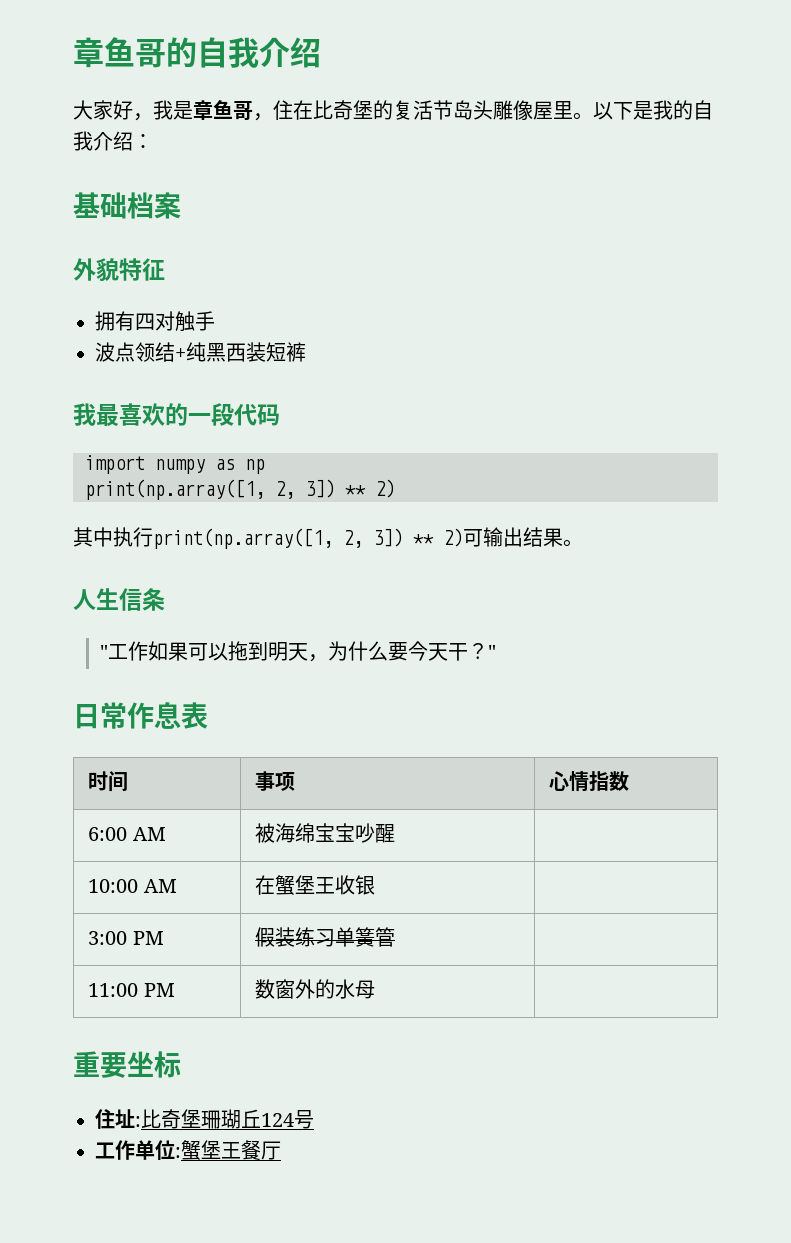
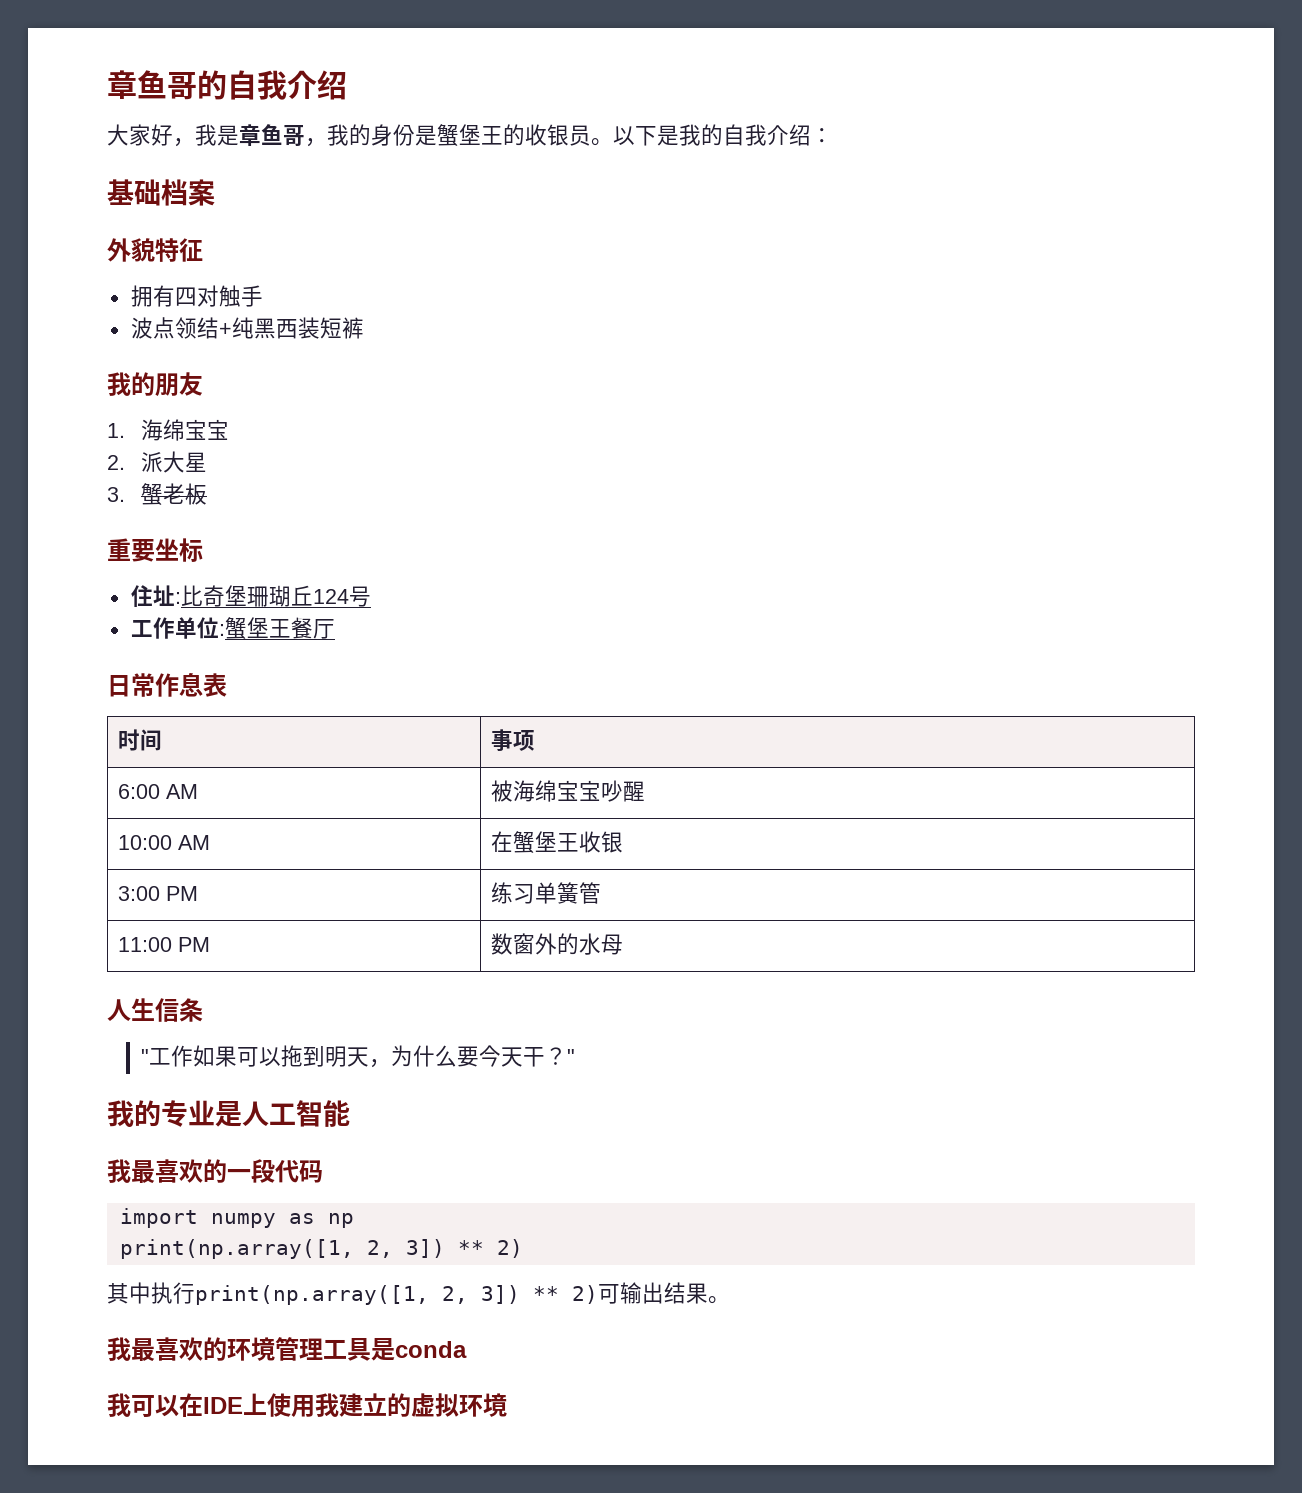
[273,100,573,120] 住在比奇堡的复活节岛头雕像屋里 -> [327,124,591,146] 我的身份是蟹堡王的收银员
(306, 352) none -> [107,372,203,396] [107,419,230,441] [107,451,208,473] [107,483,208,505] [107,538,203,562] [130,585,371,607] [130,617,335,639] [107,672,227,697] [117,729,162,751] [490,729,535,751] [117,784,198,799] [490,780,645,802] [117,835,210,850] [490,831,623,853] [117,886,198,901] [490,882,601,904] [117,937,210,952] [490,933,623,955] [107,998,203,1022] [141,1045,576,1068] [107,1100,350,1127] // 我的朋友 // 1.海绵宝宝 // 2.派大星 // 3.蟹老板 // 重要坐标 // 住址:比奇堡珊瑚丘124号 // 工作单位:蟹堡王餐厅 // 日常作息表 // 时间 | 事项 // 6:00 AM | 被海绵宝宝吵醒 // 10:00 AM | 在蟹堡王收银 // 3:00 PM | 练习单簧管 // 11:00 PM | 数窗外的水母 // 人生信条 // "工作如果可以拖到明天，为什么要今天干？" // 我的专业是人工智能
[73,588,165,611] [99,641,496,662] [73,702,208,729] [88,771,129,792] [255,771,296,791] [549,771,630,792] [88,827,166,841] [255,823,396,843] [88,879,177,893] [255,875,376,895] [88,931,164,945] [255,927,396,947] [88,983,175,997] [255,979,376,999] [73,1051,181,1078] [95,1109,314,1129] [95,1140,281,1160] 人生信条 // "工作如果可以拖到明天，为什么要今天干？" // 日常作息表 // 时间 | 事项 | 心情指数 // 6:00 AM | 被海绵宝宝吵醒 | // 10:00 AM | 在蟹堡王收银 | // 3:00 PM | 假装练习单簧管 | // 11:00 PM | 数窗外的水母 | // 重要坐标 // 住址:比奇堡珊瑚丘124号 // 工作单位:蟹堡王餐厅 -> [107,1337,467,1361] [107,1393,507,1417] 我最喜欢的环境管理工具是conda // 我可以在IDE上使用我建立的虚拟环境

